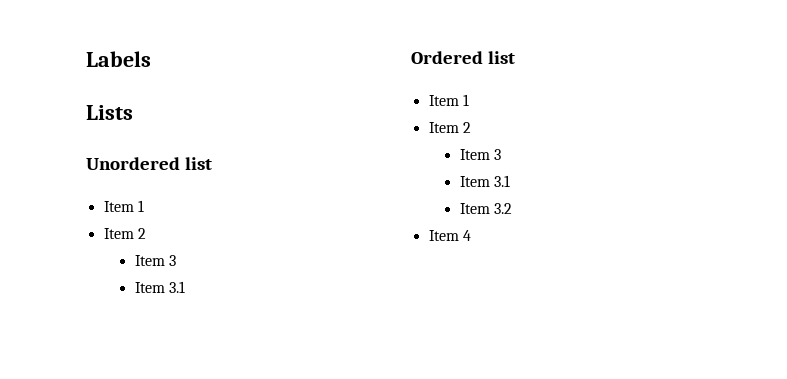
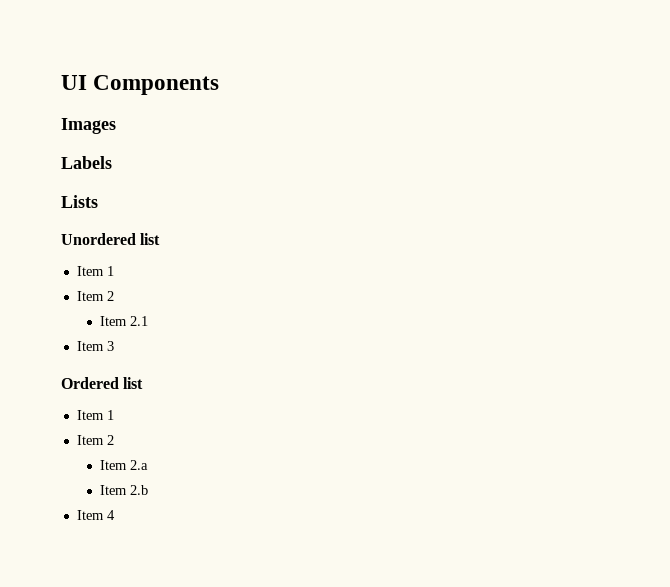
(86, 59) none -> [61,75,220,95] [61,118,116,134] UI Components // Images //
[169,255,177,266] [134,281,186,293] 3 // Item 3.1 -> [130,316,149,326] [76,341,114,351] 2.1 // Item 3
[494,149,502,160] [459,175,511,187] [459,203,513,214] 3 // Item 3.1 // Item 3.2 -> [130,460,149,470] [100,485,149,495] 2.a // Item 2.b

